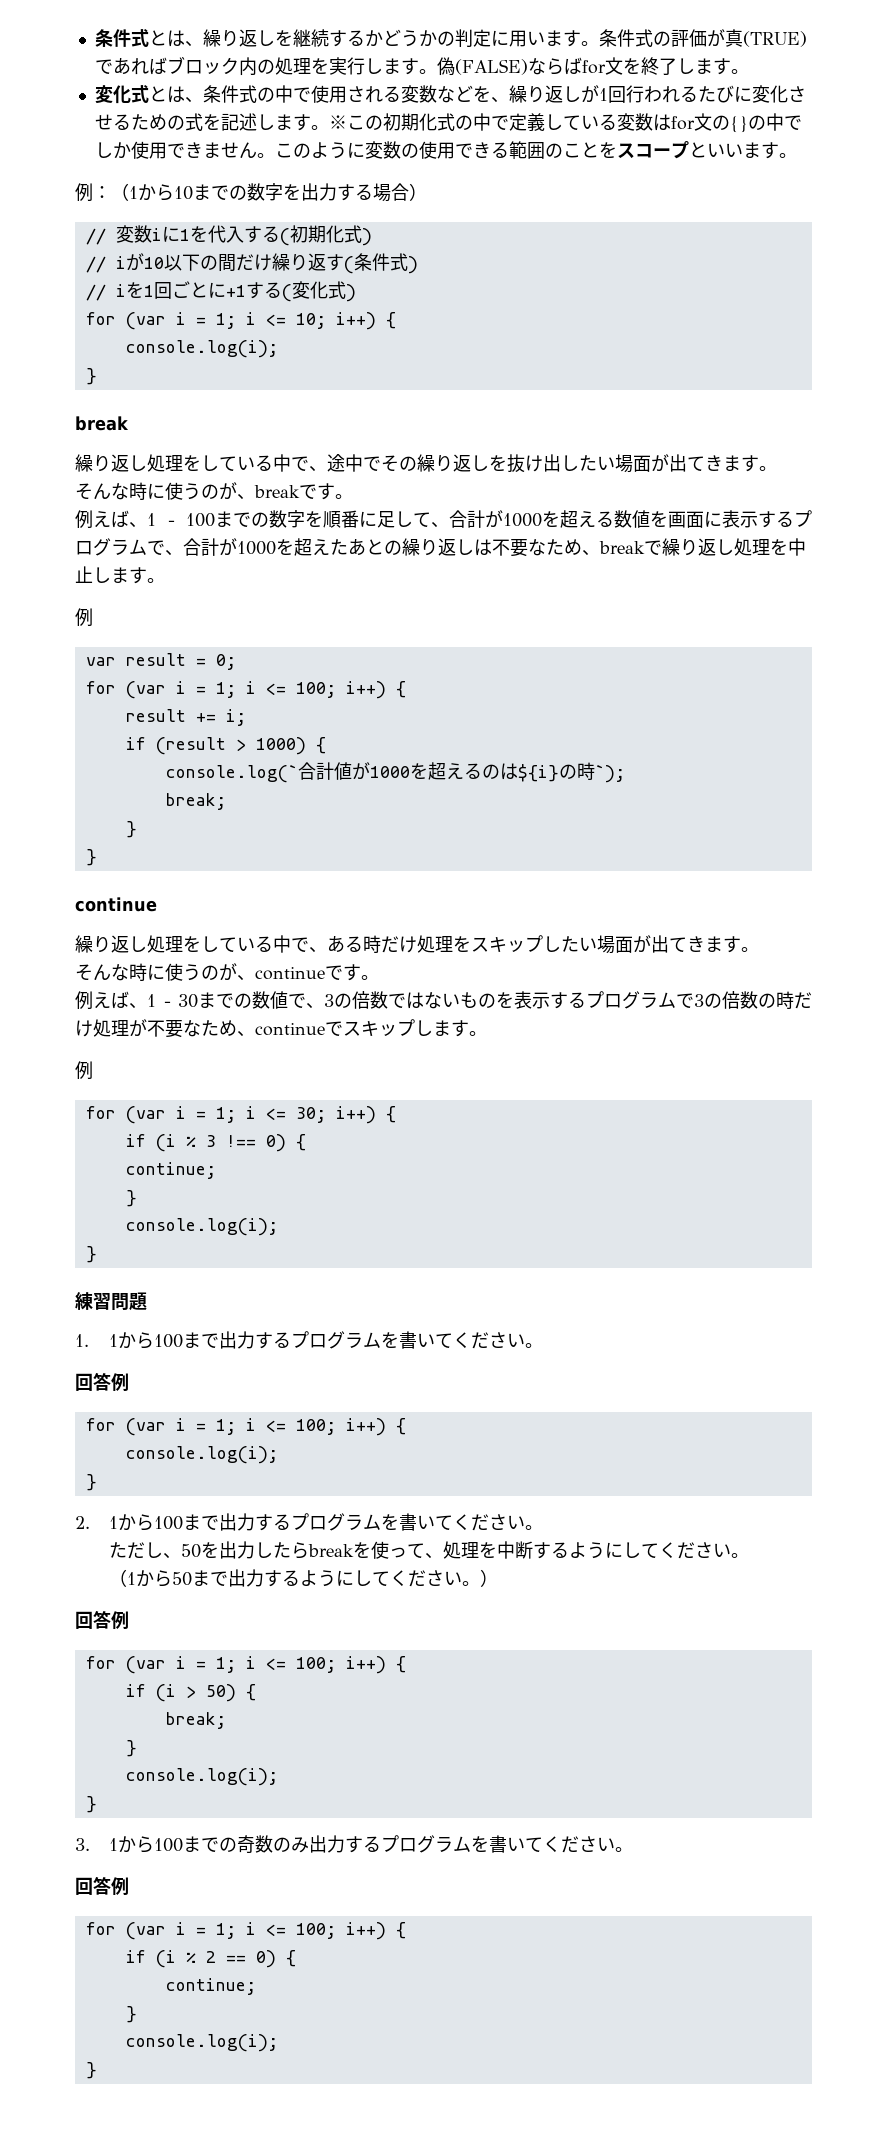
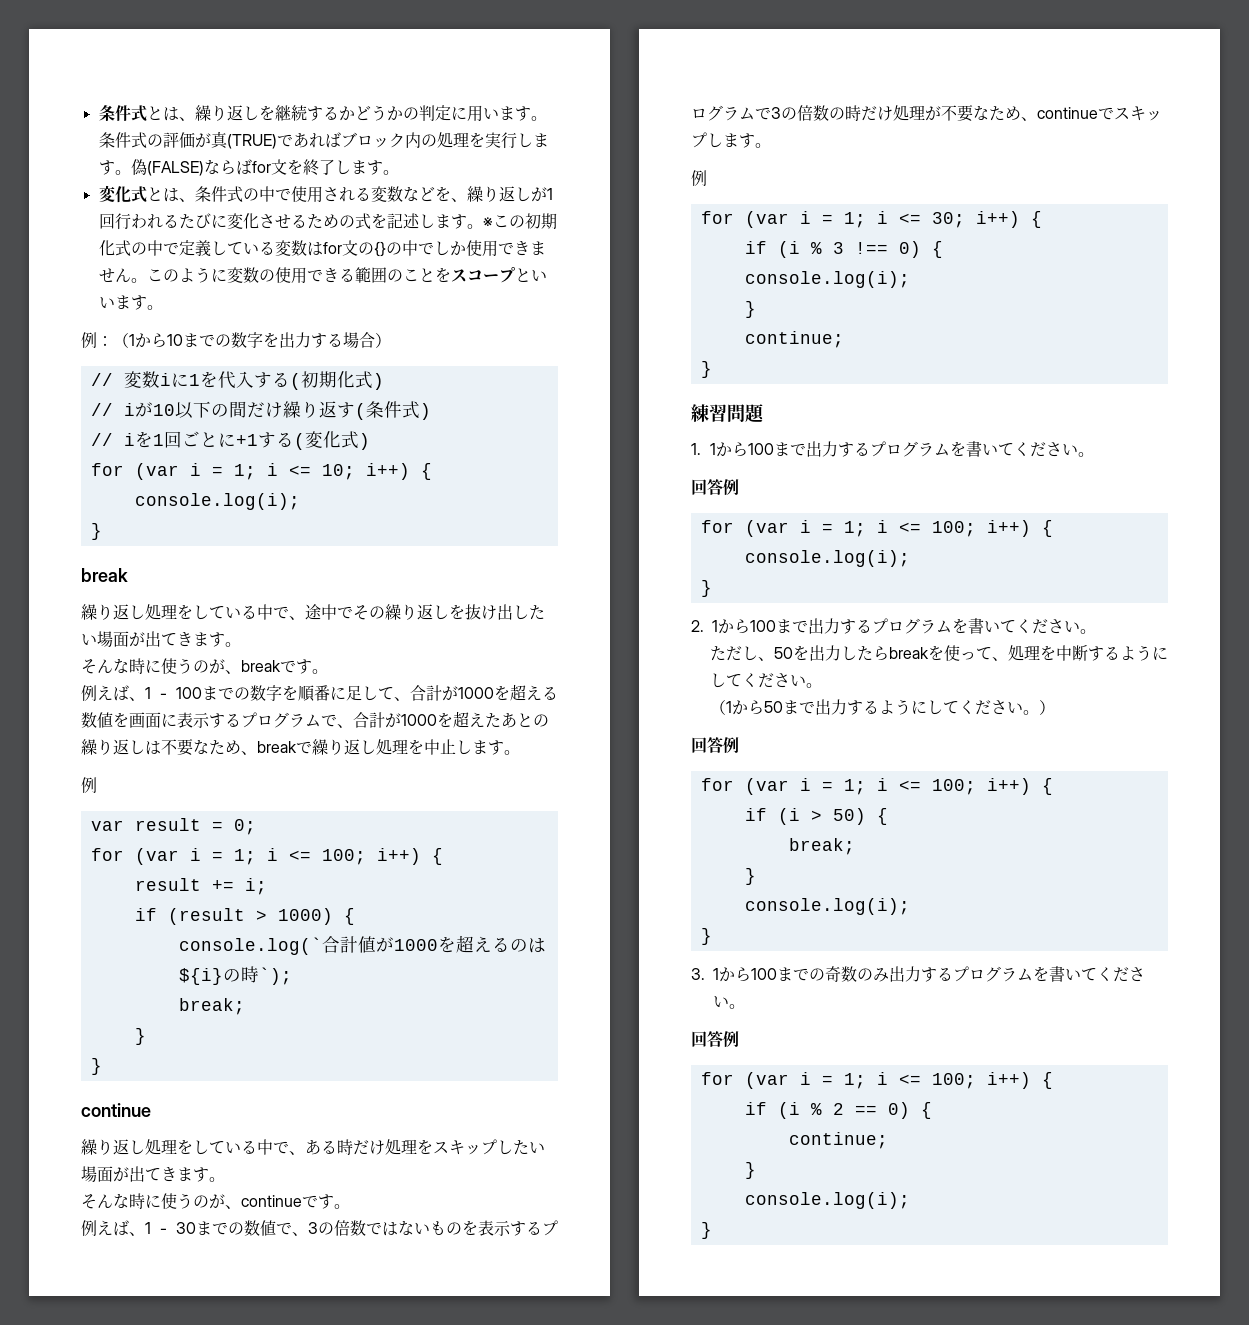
[125,1162,216,1179] [125,1190,137,1207] [125,1218,278,1236] continue; // } // console.log(i); -> [744,271,910,288] [744,301,756,318] [744,331,844,348] console.log(i); // } // continue;

